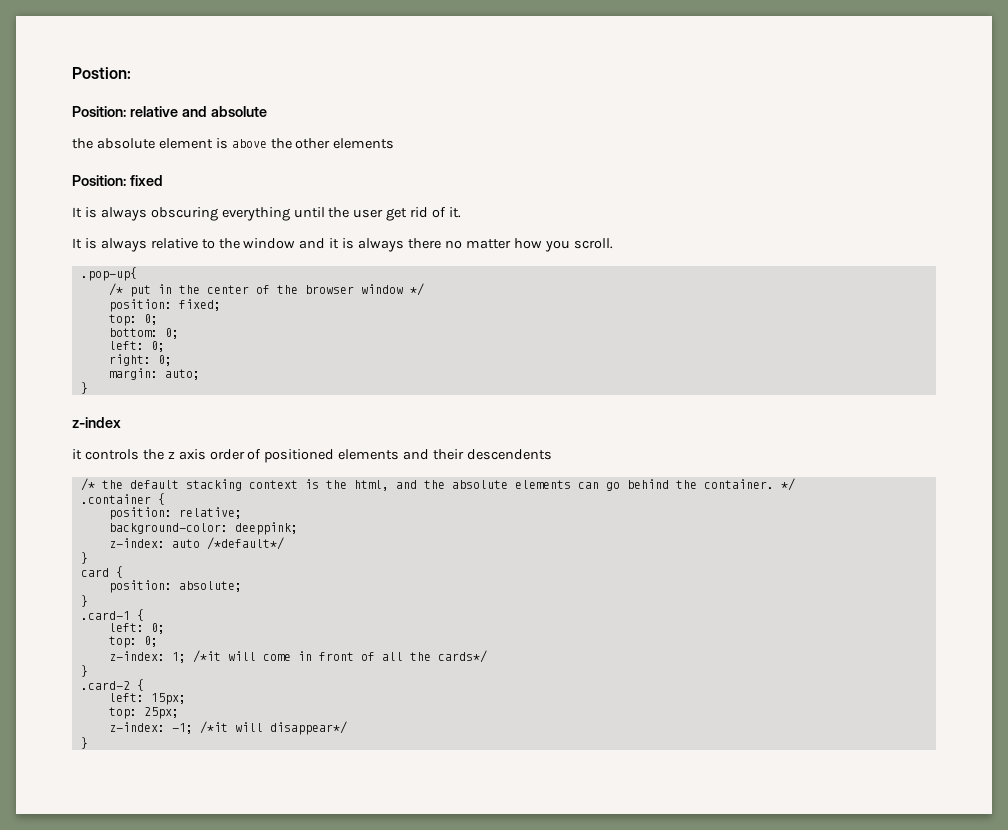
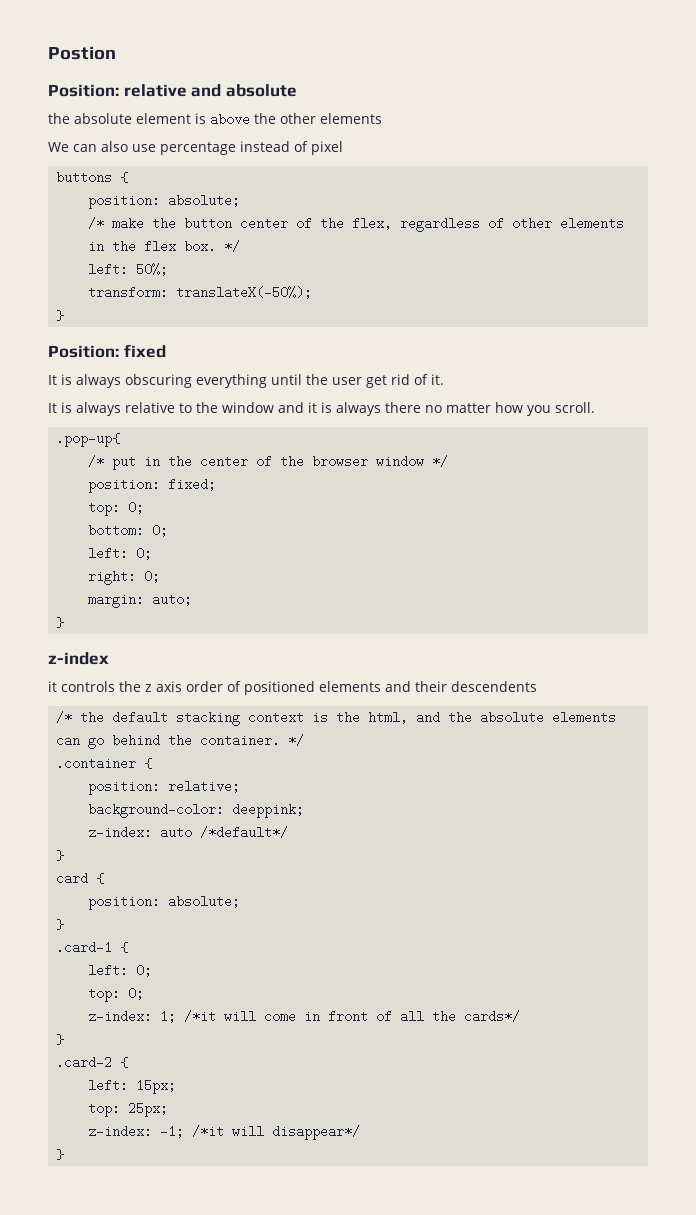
[72,67,131,79] Postion: -> [48,46,116,60] Postion
(395, 143) none -> [48,141,343,155] [56,171,129,184] [88,194,241,209] [88,217,625,232] [88,240,241,253] [88,263,169,276] [88,286,313,299] [56,310,65,321] // We can also use percentage instead of pixel // buttons { // position: absolute; // /* make the button center of the flex, regardless of other elements in the flex box. */ // left: 50%; // transform: translateX(-50%); // }

